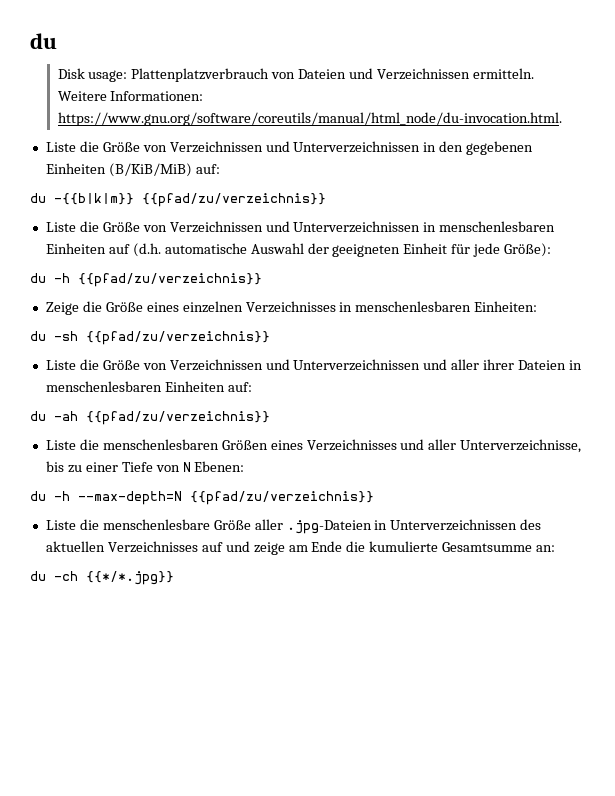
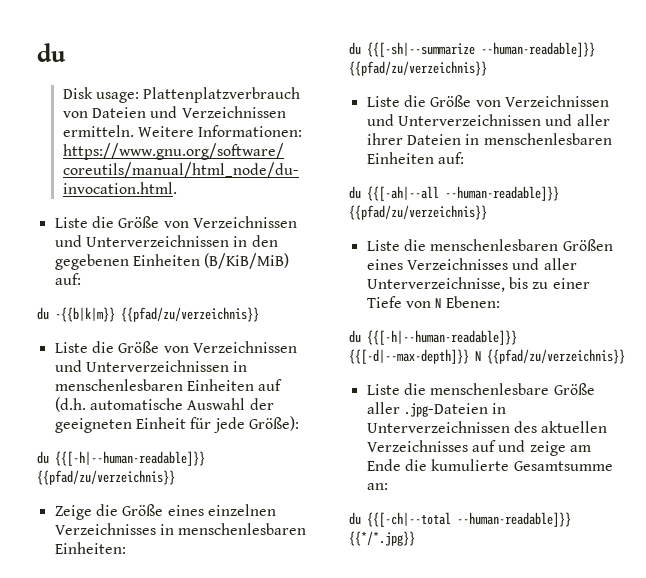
[54,273,70,283] -h -> [55,451,205,466] {{[-h|--human-readable]}}
[54,331,78,341] -sh -> [367,42,595,57] {{[-sh|--summarize --human-readable]}}
[54,411,78,421] -ah -> [367,186,559,201] {{[-ah|--all --human-readable]}}
[54,491,182,505] -h --max-depth=N -> [367,330,517,345] [349,349,481,364] {{[-h|--human-readable]}} {{[-d|--max-depth]}} N
[54,571,78,581] -ch -> [367,512,571,527] {{[-ch|--total --human-readable]}}

